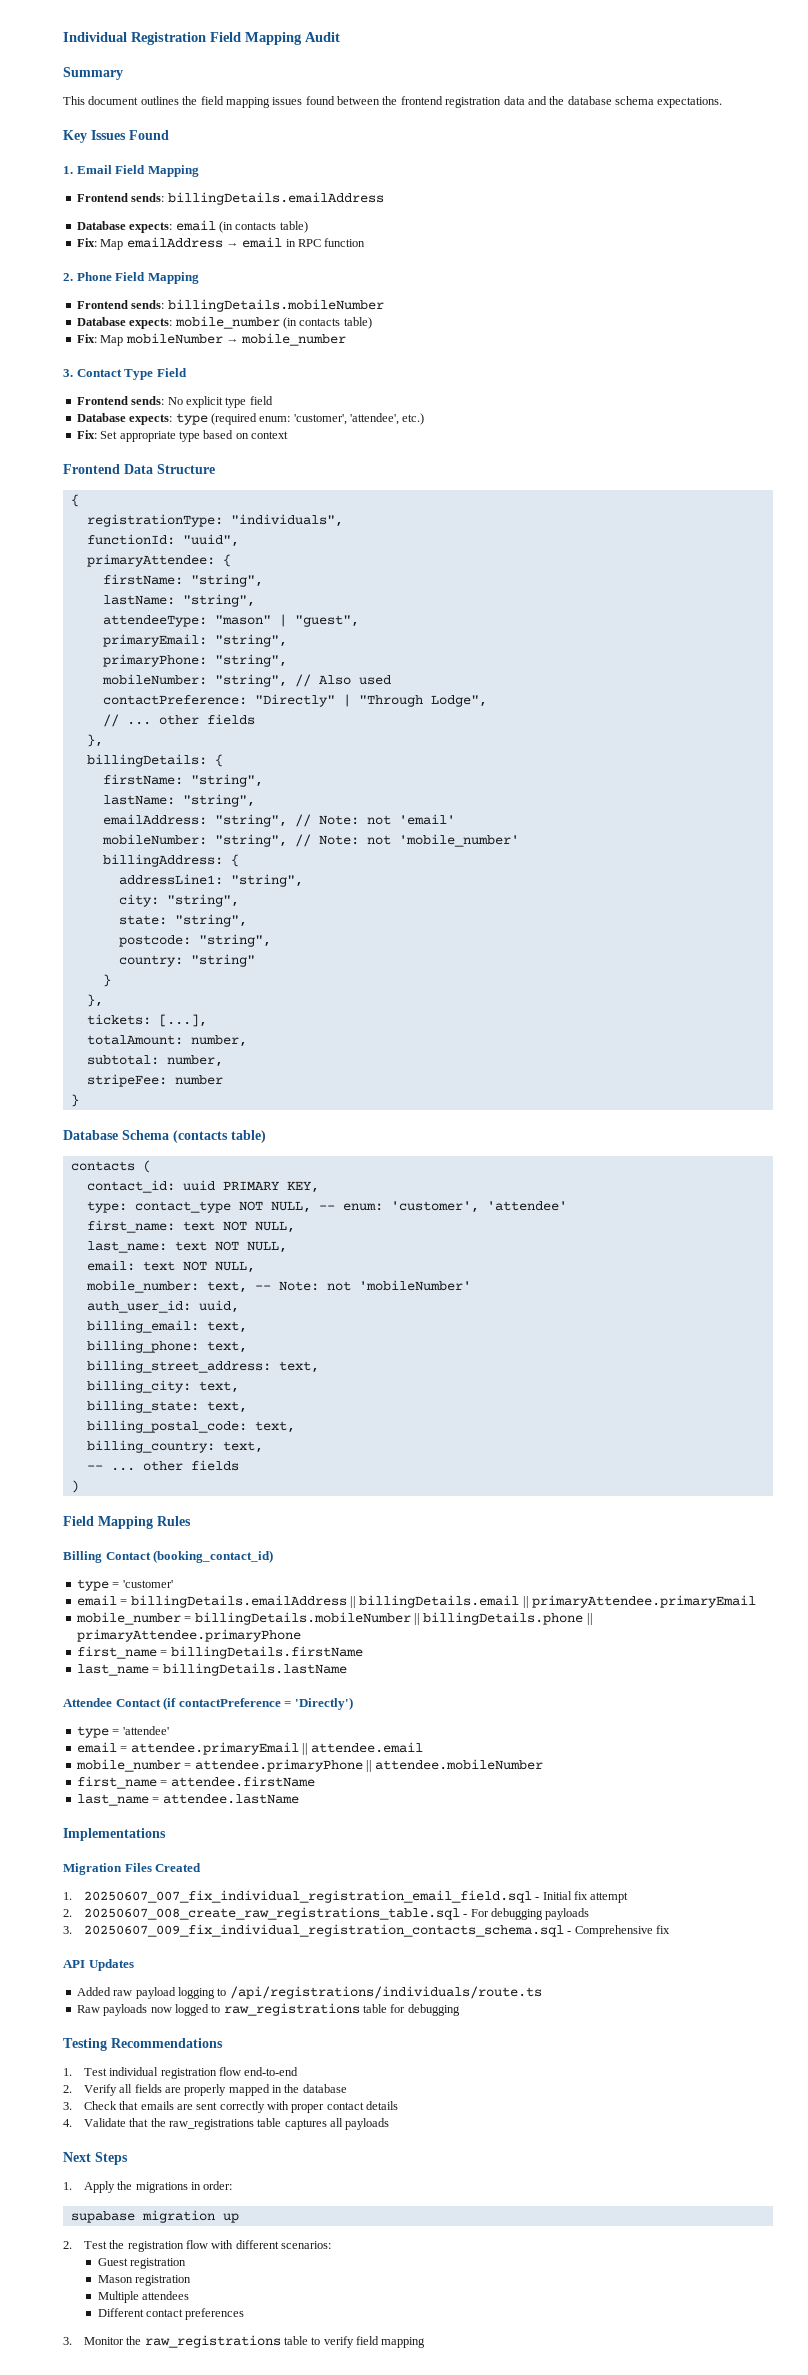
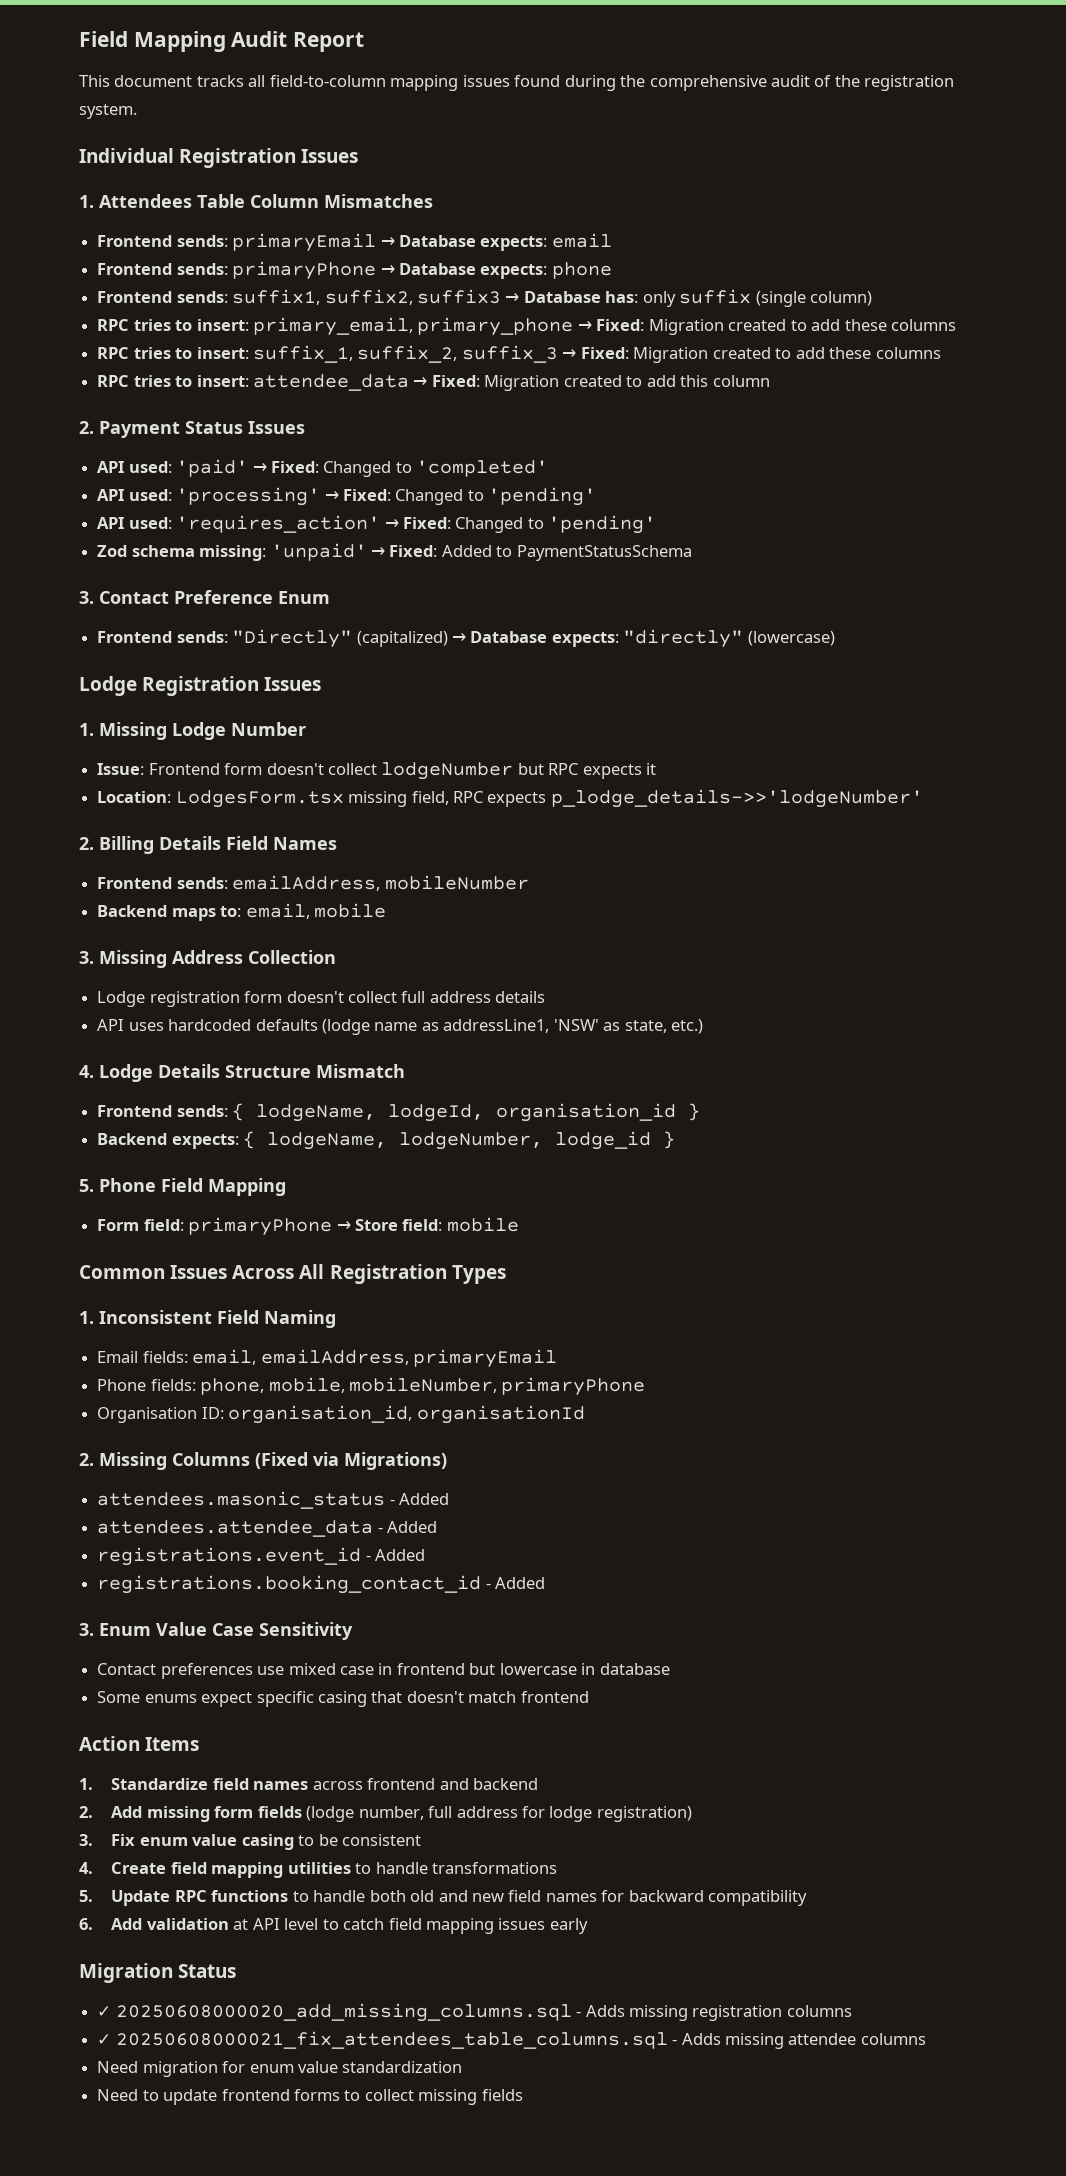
[63,32,206,45] Individual Registration -> (79, 39) none
[63,67,123,80] // Summary -> [293,32,365,52] Report
[140,96,723,108] [63,130,169,143] [63,165,199,177] [76,192,384,205] outlines the field mapping issues found between the frontend registration data and the database schema expectations. // Key Issues Found // 1. Email Field Mapping // Frontend sends: billingDetails.emailAddress // -> [196,75,955,91] [79,104,137,119] [79,148,359,168] [79,194,433,208] [97,233,395,252] tracks all field-to-column mapping issues found during the comprehensive audit of the registration system. // Individual Registration Issues // 1. Attendees Table Column Mismatches // Frontend sends: primaryEmail →
[218,221,308,233] [76,237,366,250] [63,272,199,284] [76,299,384,312] [76,316,372,329] [76,333,347,346] [63,368,187,380] [76,396,273,408] [76,413,425,425] [76,430,288,442] [63,464,215,474] [70,494,79,507] [86,514,343,527] [86,534,239,547] [86,554,231,567] [102,574,263,587] [102,594,255,607] [102,614,359,627] [102,634,287,647] [102,654,287,667] [101,674,391,687] [102,694,487,707] [102,714,255,727] [86,734,103,747] [86,754,223,767] [102,774,263,787] [102,794,255,807] [102,814,455,827] [101,834,519,847] [102,854,239,867] [118,874,303,887] [118,894,239,907] [118,914,247,927] [118,934,271,947] [118,954,255,967] [102,974,111,987] [86,994,103,1007] [86,1014,207,1027] [86,1035,247,1047] [86,1055,223,1067] [86,1074,223,1087] [70,1094,79,1107] [63,1130,266,1143] [70,1160,151,1173] [86,1180,319,1193] [86,1201,567,1213] [86,1220,295,1233] [86,1241,287,1253] [86,1260,255,1273] [85,1280,471,1293] [86,1300,239,1313] [86,1320,247,1333] [86,1340,247,1353] [86,1360,319,1373] [86,1380,239,1393] [86,1400,247,1413] [86,1420,295,1433] [86,1440,263,1453] [86,1460,239,1471] [70,1480,79,1493] [63,1516,191,1529] [63,1550,274,1563] [76,1579,173,1591] [76,1595,756,1608] [75,1612,593,1625] [76,1629,301,1642] [76,1646,363,1659] [76,1663,347,1676] [63,1697,353,1710] [76,1726,169,1738] [76,1742,424,1755] [75,1759,544,1772] [76,1776,315,1789] [76,1794,299,1806] [63,1828,166,1841] [63,1863,202,1875] [63,1890,629,1903] [63,1907,590,1920] [63,1924,670,1937] [63,1959,134,1971] [76,1986,542,1999] [76,2003,460,2016] [63,2038,223,2051] [63,2067,299,2079] [63,2084,347,2096] [63,2101,399,2113] [63,2118,390,2130] [63,2152,128,2165] [63,2181,233,2193] [70,2210,239,2223] [63,2240,332,2252] [97,2258,186,2269] [97,2275,191,2286] [97,2291,189,2303] [97,2308,245,2320] [63,2335,426,2348] (in contacts table) // Fix: Map emailAddress → email in RPC function // 2. Phone Field Mapping // Frontend sends: billingDetails.mobileNumber // Database expects: mobile_number (in contacts table) // Fix: Map mobileNumber → mobile_number // 3. Contact Type Field // Frontend sends: No explicit type field // Database expects: type (required enum: 'customer', 'attendee', etc.) // Fix: Set appropriate type based on context // Frontend Data Structure // { // registrationType: "individuals", // functionId: "uuid", // primaryAttendee: { // firstName: "string", // lastName: "string", // attendeeType: "mason" | "guest", // primaryEmail: "string", // primaryPhone: "string", // mobileNumber: "string", // Also used // contactPreference: "Directly" | "Through Lodge", // // ... other fields // }, // billingDetails: { // firstName: "string", // lastName: "string", // emailAddress: "string", // Note: not 'email' // mobileNumber: "string", // Note: not 'mobile_number' // billingAddress: { // addressLine1: "string", // city: "string", // state: "string", // postcode: "string", // country: "string" // } // }, // tickets: [...], // totalAmount: number, // subtotal: number, // stripeFee: number // } // Database Schema (contacts table) // contacts ( // contact_id: uuid PRIMARY KEY, // type: contact_type NOT NULL, -- enum: 'customer', 'attendee' // first_name: text NOT NULL, // last_name: text NOT NULL, // email: text NOT NULL, // mobile_number: text, -- Note: not 'mobileNumber' // auth_user_id: uuid, // billing_email: text, // billing_phone: text, // billing_street_address: text, // billing_city: text, // billing_state: text, // billing_postal_code: text, // billing_country: text, // -- ... other fields // ) // Field Mapping Rules // Billing Contact (booking_contact_id) // type = 'customer' // email = billingDetails.emailAddress || billingDetails.email || primaryAttendee.primaryEmail // mobile_number = billingDetails.mobileNumber || billingDetails.phone || primaryAttendee.primaryPhone // first_name = billingDetails.firstName // last_name = billingDetails.lastName // Attendee Contact (if contactPreference = 'Directly') // type = 'attendee' // email = attendee.primaryEmail || attendee.email // mobile_number = attendee.primaryPhone || attendee.mobileNumber // first_name = attendee.firstName // last_name = attendee.lastName // Implementations // Migration Files Created // 1. 20250607_007_fix_individual_registration_email_field.sql - Initial fix attempt // 2. 20250607_008_create_raw_registrations_table.sql - For debugging payloads // 3. 20250607_009_fix_individual_registration_contacts_schema.sql - Comprehensive fix // API Updates // Added raw payload logging to /api/registrations/individuals/route.ts // Raw payloads now logged to raw_registrations table for debugging // Testing Recommendations // 1. Test individual registration flow end-to-end // 2. Verify all fields are properly mapped in the database // 3. Check that emails are sent correctly with proper contact details // 4. Validate that the raw_registrations table captures all payloads // Next Steps // 1. Apply the migrations in order: // supabase migration up // 2. Test the registration flow with different scenarios: // Guest registration // Mason registration // Multiple attendees // Different contact preferences // 3. Monitor the raw_registrations table to verify field mapping -> [97,261,612,280] [97,289,873,307] [97,317,957,336] [97,345,941,363] [97,374,770,391] [79,421,305,438] [97,459,549,477] [97,487,597,506] [97,515,657,534] [97,543,692,561] [79,590,330,604] [97,629,835,648] [79,676,322,696] [79,722,306,740] [97,762,657,780] [97,789,923,808] [79,836,337,854] [97,875,529,891] [97,903,386,921] [79,950,336,968] [97,991,546,1007] [97,1019,704,1035] [79,1064,405,1082] [97,1103,701,1122] [97,1131,676,1150] [79,1178,286,1196] [97,1217,519,1236] [79,1264,506,1284] [79,1310,336,1328] [97,1349,557,1368] [97,1377,646,1396] [97,1405,585,1424] [79,1452,447,1470] [97,1491,450,1509] [97,1520,438,1537] [97,1547,426,1566] [97,1575,546,1594] [79,1622,353,1640] [97,1663,670,1679] [97,1691,589,1707] [79,1736,200,1751] [79,1778,539,1790] [79,1806,692,1822] [79,1834,422,1850] [79,1862,558,1878] [79,1890,808,1906] [79,1918,588,1934] [79,1963,237,1983] [97,2003,852,2022] [97,2031,926,2049] [97,2061,463,2077] [97,2089,523,2105] // Frontend sends: primaryPhone → Database expects: phone // Frontend sends: suffix1, suffix2, suffix3 → Database has: only suffix (single column) // RPC tries to insert: primary_email, primary_phone → Fixed: Migration created to add these columns // RPC tries to insert: suffix_1, suffix_2, suffix_3 → Fixed: Migration created to add these columns // RPC tries to insert: attendee_data → Fixed: Migration created to add this column // 2. Payment Status Issues // API used: 'paid' → Fixed: Changed to 'completed' // API used: 'processing' → Fixed: Changed to 'pending' // API used: 'requires_action' → Fixed: Changed to 'pending' // Zod schema missing: 'unpaid' → Fixed: Added to PaymentStatusSchema // 3. Contact Preference Enum // Frontend sends: "Directly" (capitalized) → Database expects: "directly" (lowercase) // Lodge Registration Issues // 1. Missing Lodge Number // Issue: Frontend form doesn't collect lodgeNumber but RPC expects it // Location: LodgesForm.tsx missing field, RPC expects p_lodge_details->>'lodgeNumber' // 2. Billing Details Field Names // Frontend sends: emailAddress, mobileNumber // Backend maps to: email, mobile // 3. Missing Address Collection // Lodge registration form doesn't collect full address details // API uses hardcoded defaults (lodge name as addressLine1, 'NSW' as state, etc.) // 4. Lodge Details Structure Mismatch // Frontend sends: { lodgeName, lodgeId, organisation_id } // Backend expects: { lodgeName, lodgeNumber, lodge_id } // 5. Phone Field Mapping // Form field: primaryPhone → Store field: mobile // Common Issues Across All Registration Types // 1. Inconsistent Field Naming // Email fields: email, emailAddress, primaryEmail // Phone fields: phone, mobile, mobileNumber, primaryPhone // Organisation ID: organisation_id, organisationId // 2. Missing Columns (Fixed via Migrations) // attendees.masonic_status - Added // attendees.attendee_data - Added // registrations.event_id - Added // registrations.booking_contact_id - Added // 3. Enum Value Case Sensitivity // Contact preferences use mixed case in frontend but lowercase in database // Some enums expect specific casing that doesn't match frontend // Action Items // 1. Standardize field names across frontend and backend // 2. Add missing form fields (lodge number, full address for lodge registration) // 3. Fix enum value casing to be consistent // 4. Create field mapping utilities to handle transformations // 5. Update RPC functions to handle both old and new field names for backward compatibility // 6. Add validation at API level to catch field mapping issues early // Migration Status // ✓ 20250608000020_add_missing_columns.sql - Adds missing registration columns // ✓ 20250608000021_fix_attendees_table_columns.sql - Adds missing attendee columns // Need migration for enum value standardization // Need to update frontend forms to collect missing fields

